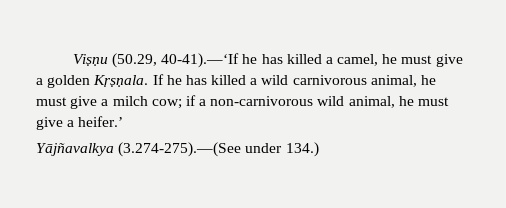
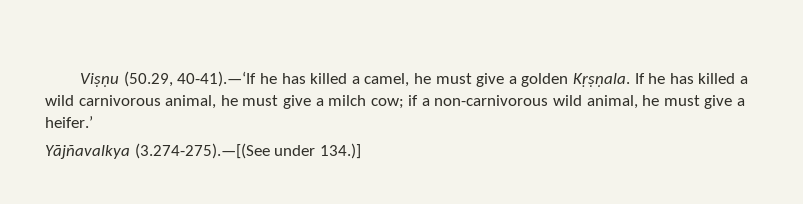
[118,142,319,157] (3.274-275).—(See under 134.) -> [134,143,361,159] (3.274-275).—[(See under 134.)]

